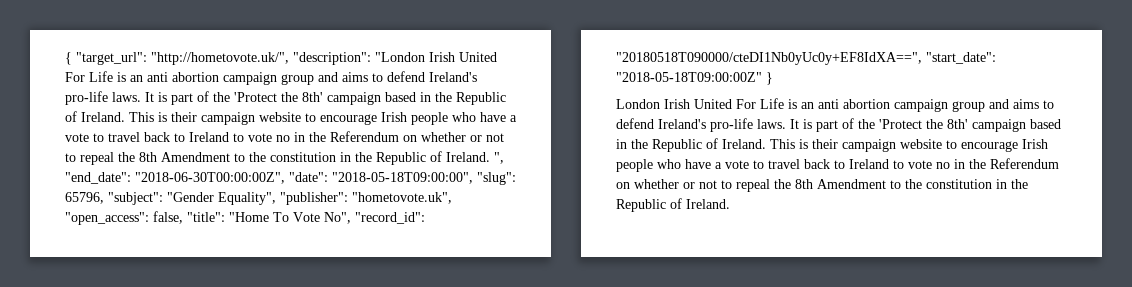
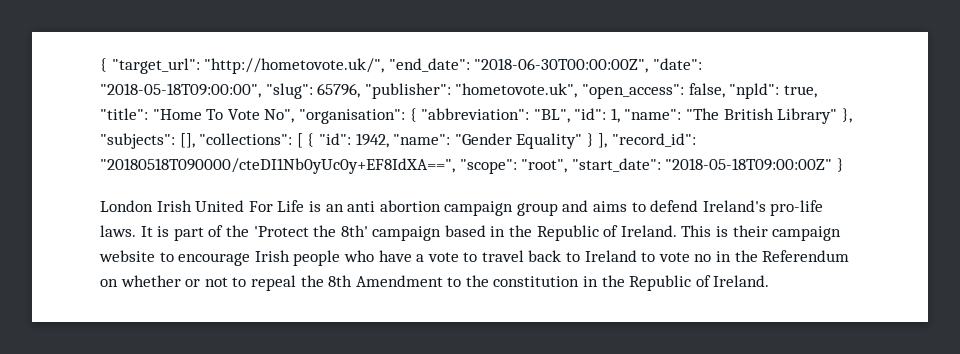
[293,52,497,65] [65,71,477,85] [65,91,506,105] [65,111,517,125] [65,131,504,142] [65,151,504,165] "description": "London Irish United For Life is an anti abortion campaign group and aims to defend Ireland's pro-life laws. It is part of the 'Protect the 8th' campaign based in the Republic of Ireland. This is their campaign website to encourage Irish people who have a vote to travel back to Ireland to vote no in the Referendum on whether or not to repeal the 8th Amendment to the constitution in the Republic of Ireland. ", -> (385, 66) none
[108,192,276,205] "subject": "Gender Equality", -> (361, 90) none
(183, 217) none -> [729,83,817,99] "npld": true,
[355,212,425,224] [616,52,922,65] "record_id": "20180518T090000/cteDI1Nb0yUc0y+EF8IdXA==", -> [298,108,852,124] [100,133,697,149] [100,158,568,174] "organisation": { "abbreviation": "BL", "id": 1, "name": "The British Library" }, "subjects": [], "collections": [ { "id": 1942, "name": "Gender Equality" } ], "record_id": "20180518T090000/cteDI1Nb0yUc0y+EF8IdXA==", "scope": "root",

